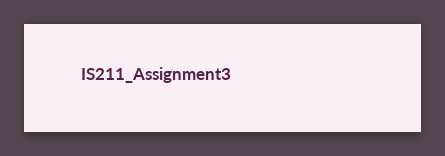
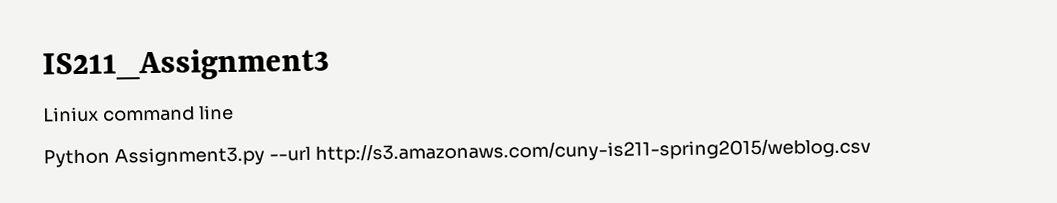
(231, 75) none -> [43,104,234,123] [43,137,871,168] // Liniux command line // Python Assignment3.py --url http://s3.amazonaws.com/cuny-is211-spring2015/weblog.csv

